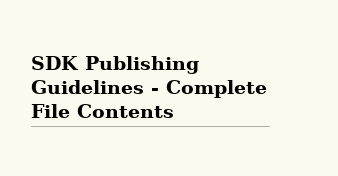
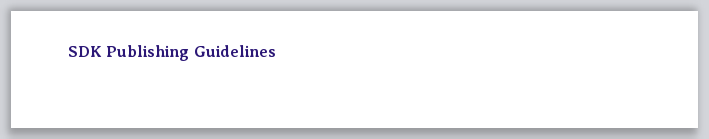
[151,80,267,98] [31,104,174,118] - Complete File Contents -> (276, 51) none

